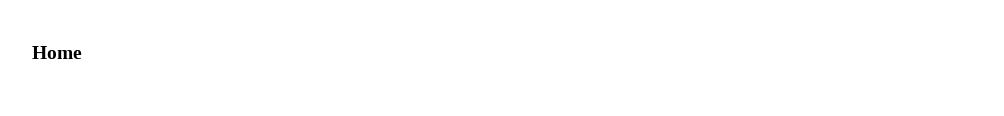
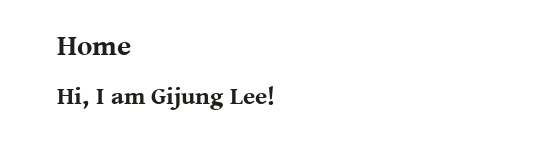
(82, 52) none -> [57,86,275,110] // Hi, I am Gijung Lee!

